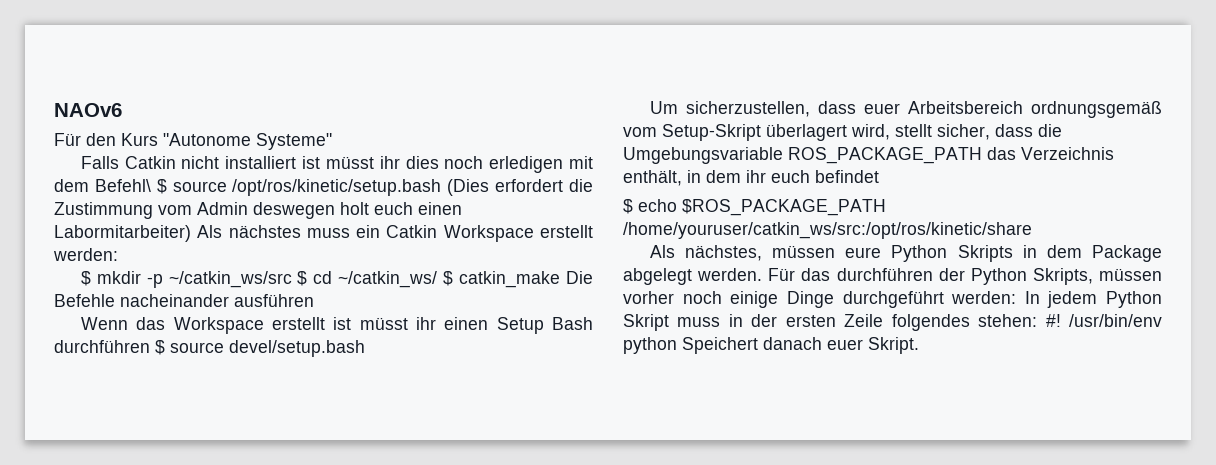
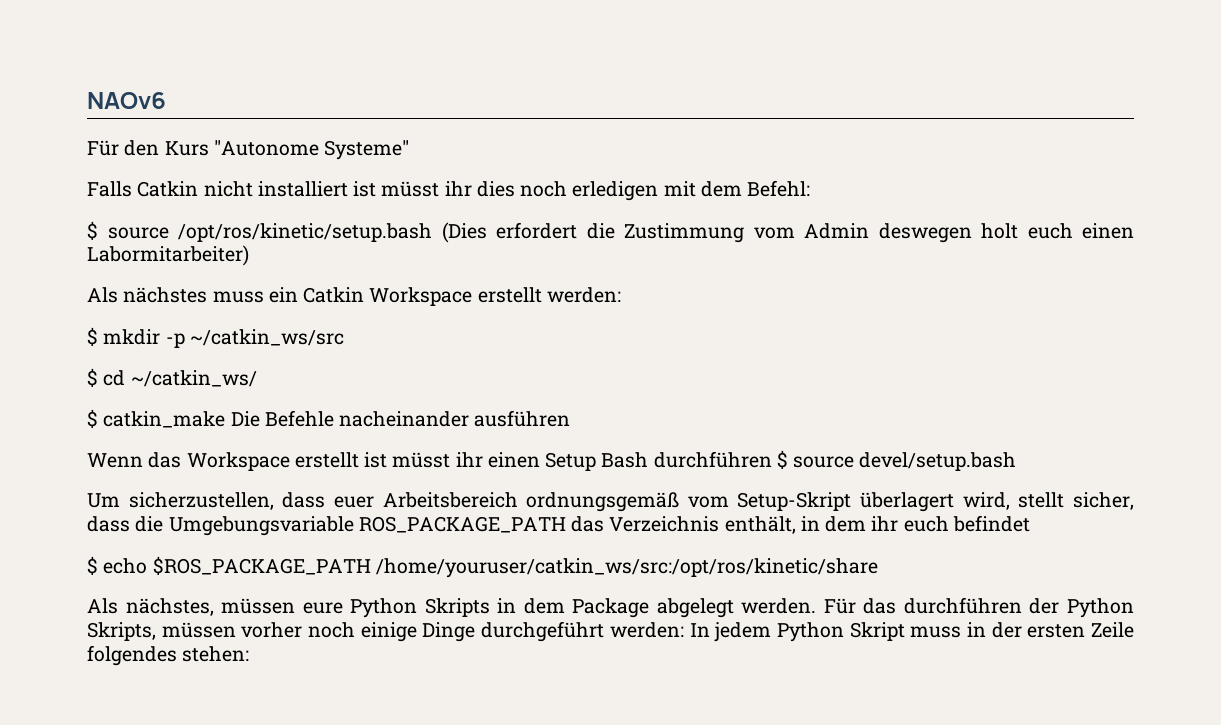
[94,179,151,192] Befehl\ -> [747,180,811,197] Befehl: //
(191, 233) none -> (249, 255) //
(292, 279) none -> (344, 337) //
(438, 279) none -> (257, 378) //
[1045,314,1162,327] [623,337,919,354] #! /usr/bin/env python Speichert danach euer Skript. -> (250, 654) none

